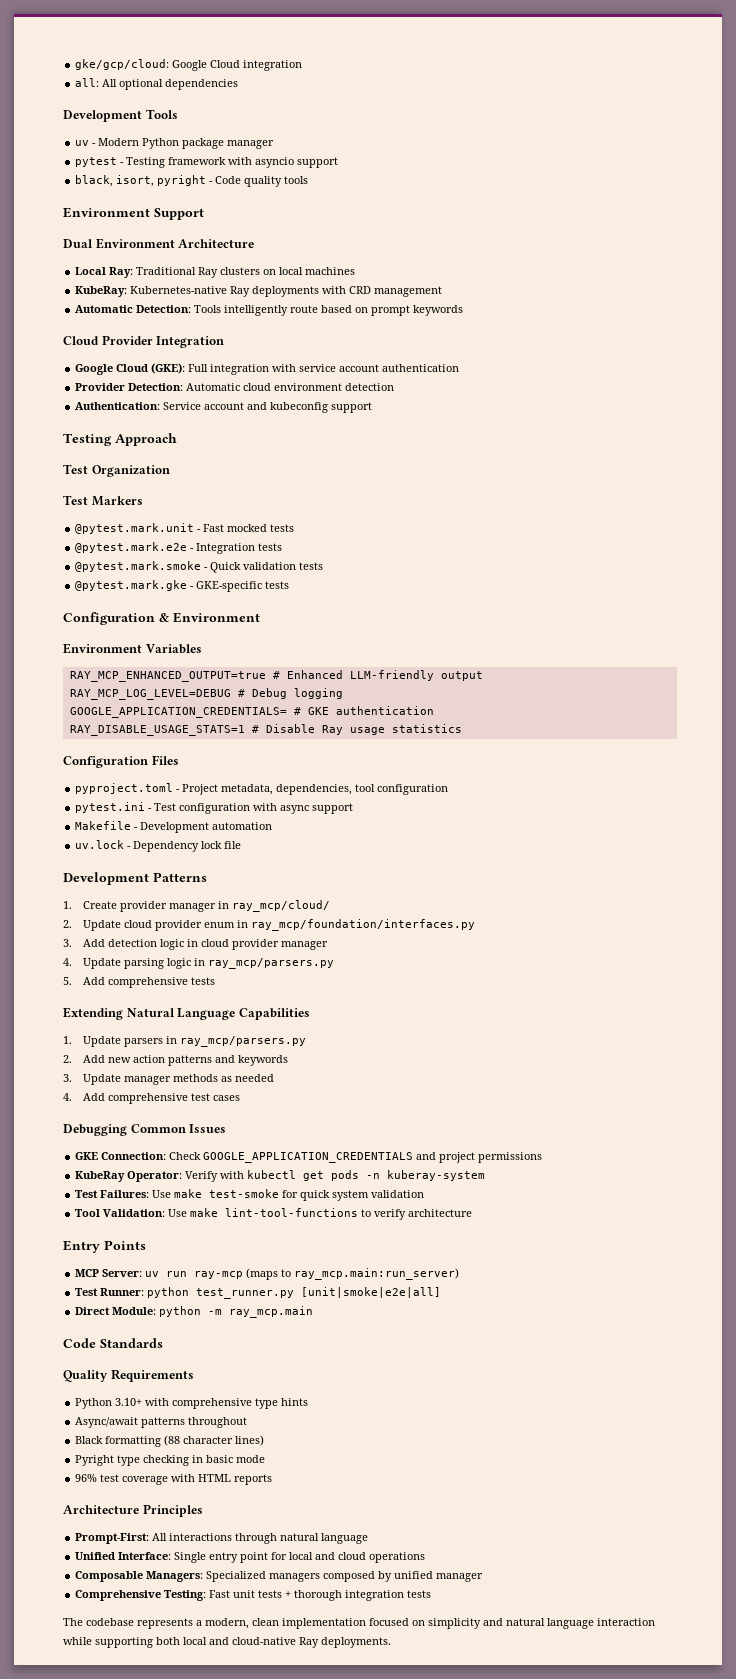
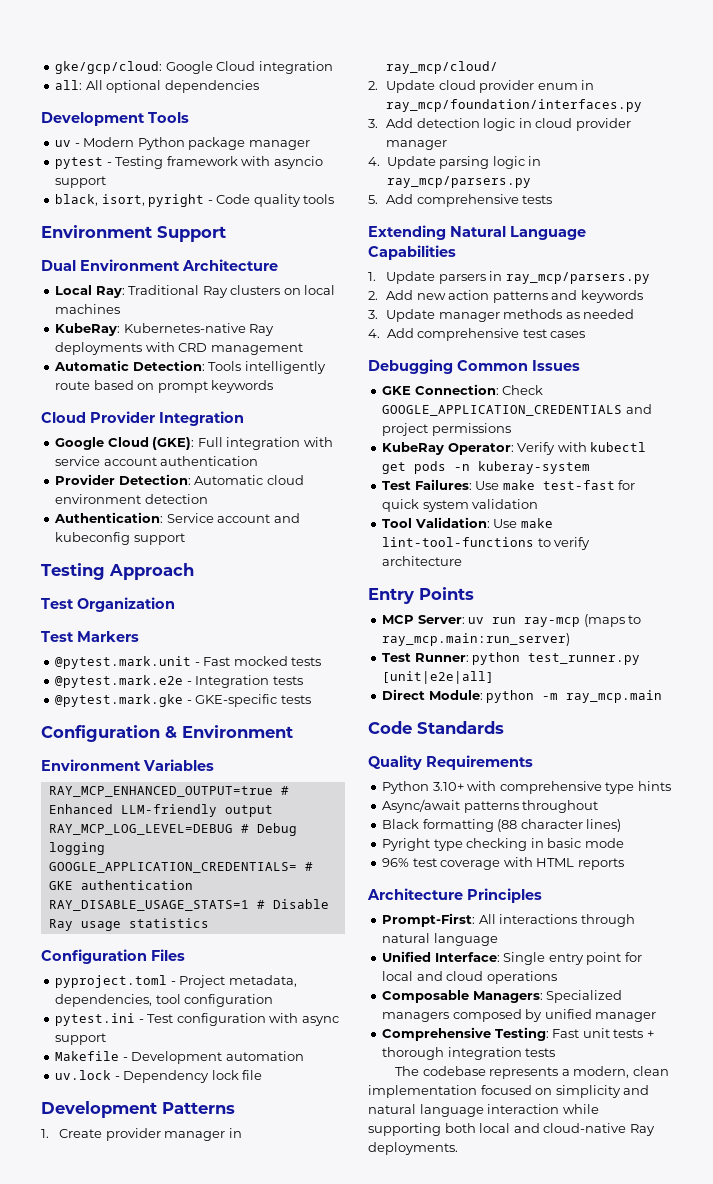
[75,561,324,573] // @pytest.mark.smoke - Quick validation tests -> (303, 680) none
[209,1189,280,1198] test-smoke -> [542,480,615,490] test-fast
[301,1287,442,1298] [unit|smoke|e2e|all] -> [382,671,495,684] [unit|e2e|all]

